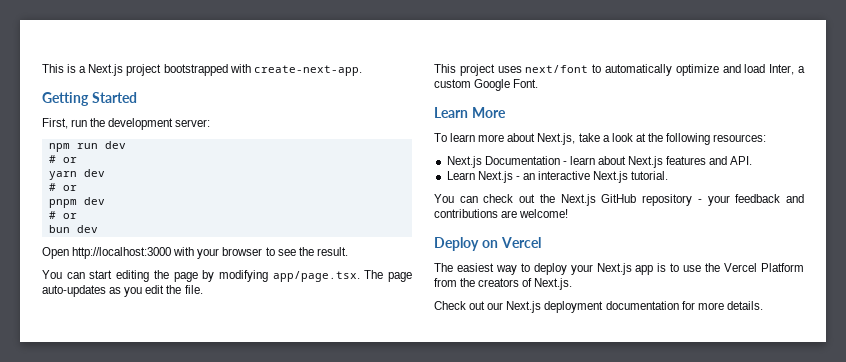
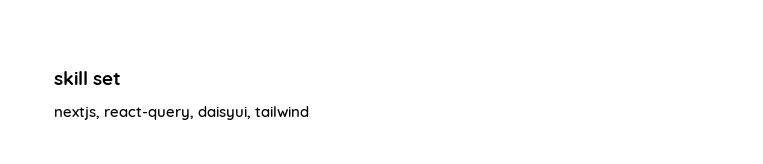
[42,64,362,76] [42,92,137,106] [42,118,211,130] [48,141,126,152] [48,155,77,163] [48,169,105,180] [48,183,77,191] [48,197,105,208] [48,211,77,219] [48,225,98,233] [42,247,348,259] [42,270,412,282] [42,285,203,297] [434,64,805,76] [434,79,539,91] [434,107,506,118] [434,133,767,145] [446,156,753,168] [446,171,669,183] [434,194,804,206] [434,209,569,218] [434,237,541,251] [434,263,804,275] [434,278,573,290] [434,301,763,313] This is a Next.js project bootstrapped with create-next-app. // Getting Started // First, run the development server: // npm run dev // # or // yarn dev // # or // pnpm dev // # or // bun dev // Open http://localhost:3000 with your browser to see the result. // You can start editing the page by modifying app/page.tsx. The page auto-updates as you edit the file. // This project uses next/font to automatically optimize and load Inter, a custom Google Font. // Learn More // To learn more about Next.js, take a look at the following resources: // Next.js Documentation - learn about Next.js features and API. // Learn Next.js - an interactive Next.js tutorial. // You can check out the Next.js GitHub repository - your feedback and contributions are welcome! // Deploy on Vercel // The easiest way to deploy your Next.js app is to use the Vercel Platform from the creators of Next.js. // Check out our Next.js deployment documentation for more details. -> [54,71,122,85] [54,106,310,120] skill set // nextjs, react-query, daisyui, tailwind

